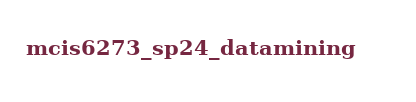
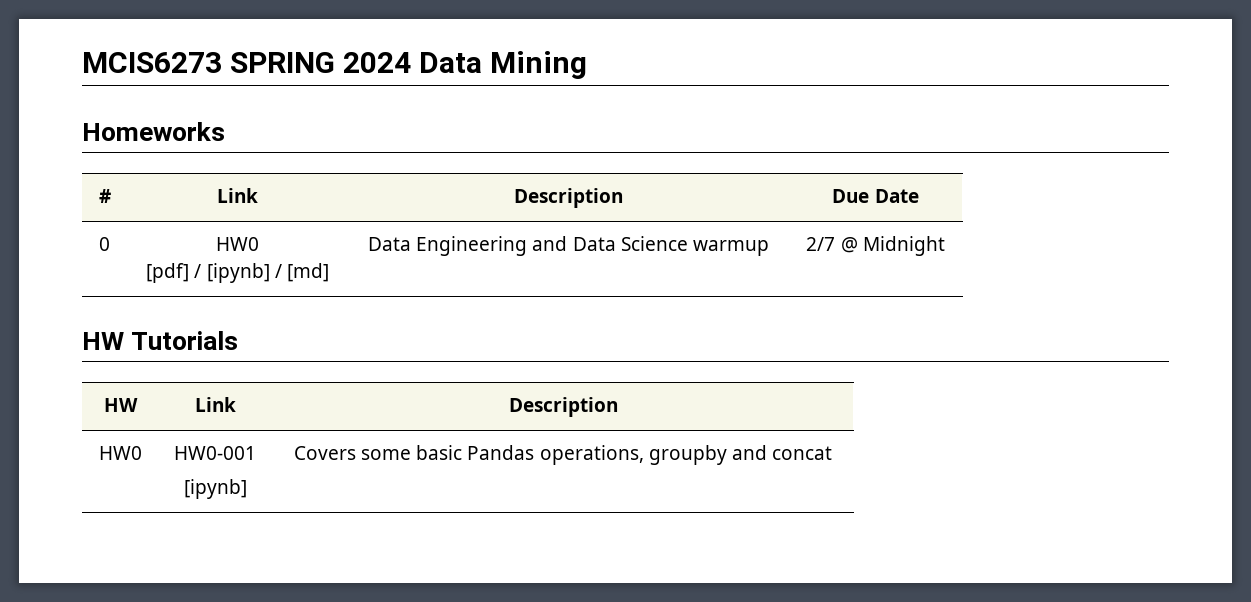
[26,39,356,60] mcis6273_sp24_datamining -> [82,51,588,79] [82,122,225,141] [98,189,111,203] [217,188,258,203] [514,188,623,208] [832,189,919,203] [99,237,110,251] [216,237,259,251] [146,263,329,283] [368,236,769,256] [806,236,945,256] [82,331,239,350] [103,398,138,412] [194,397,236,412] [508,397,618,417] [98,446,142,460] [174,446,256,460] [183,479,247,499] [294,445,832,465] MCIS6273 SPRING 2024 Data Mining // Homeworks // # | Link | Description | Due Date // 0 | HW0 // [pdf] / [ipynb] / [md] | Data Engineering and Data Science warmup | 2/7 @ Midnight // HW Tutorials // HW | Link | Description // HW0 | HW0-001 // [ipynb] | Covers some basic Pandas operations, groupby and concat

